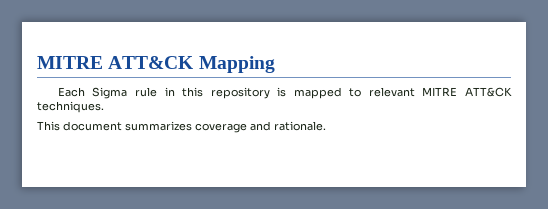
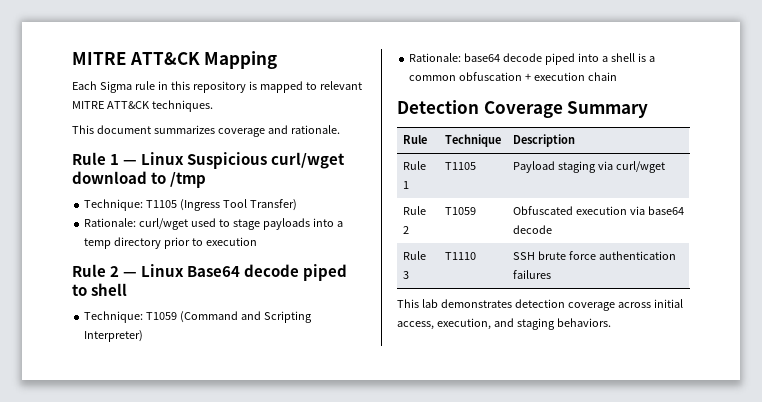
(326, 126) none -> [72,152,346,169] [72,171,207,188] [84,199,297,211] [84,218,343,230] [84,237,257,249] [72,264,348,281] [72,283,128,296] [84,311,312,323] [84,330,144,342] [409,53,655,65] [409,72,617,81] [397,100,649,118] [402,135,427,144] [444,134,501,147] [512,134,575,147] [402,161,426,170] [402,181,409,189] [444,162,476,170] [512,161,665,173] [402,206,426,215] [402,226,409,234] [444,207,476,215] [512,206,684,215] [512,225,552,234] [402,251,426,260] [402,271,409,279] [444,252,476,260] [512,251,676,260] [512,270,551,279] [397,299,683,311] [397,318,611,330] // Rule 1 — Linux Suspicious curl/wget download to /tmp // Technique: T1105 (Ingress Tool Transfer) // Rationale: curl/wget used to stage payloads into a temp directory prior to execution // Rule 2 — Linux Base64 decode piped to shell // Technique: T1059 (Command and Scripting Interpreter) // Rationale: base64 decode piped into a shell is a common obfuscation + execution chain // Detection Coverage Summary // Rule | Technique | Description // Rule 1 | T1105 | Payload staging via curl/wget // Rule 2 | T1059 | Obfuscated execution via base64 decode // Rule 3 | T1110 | SSH brute force authentication failures // This lab demonstrates detection coverage across initial access, execution, and staging behaviors.

